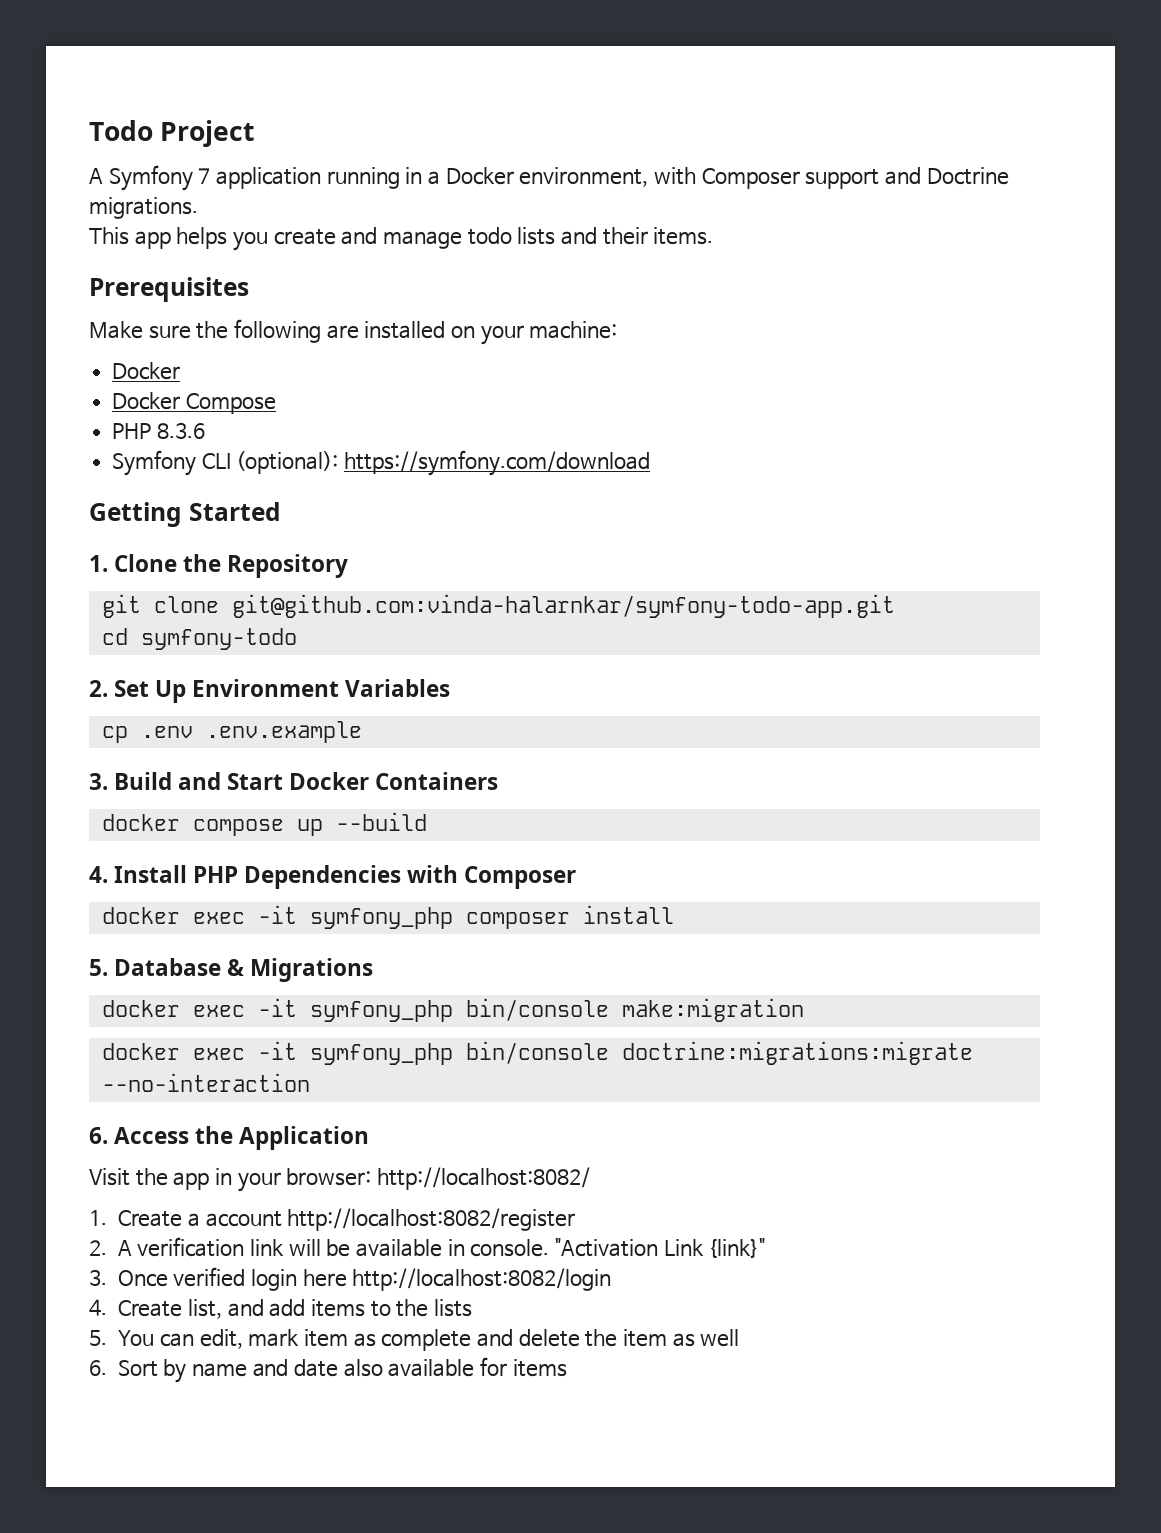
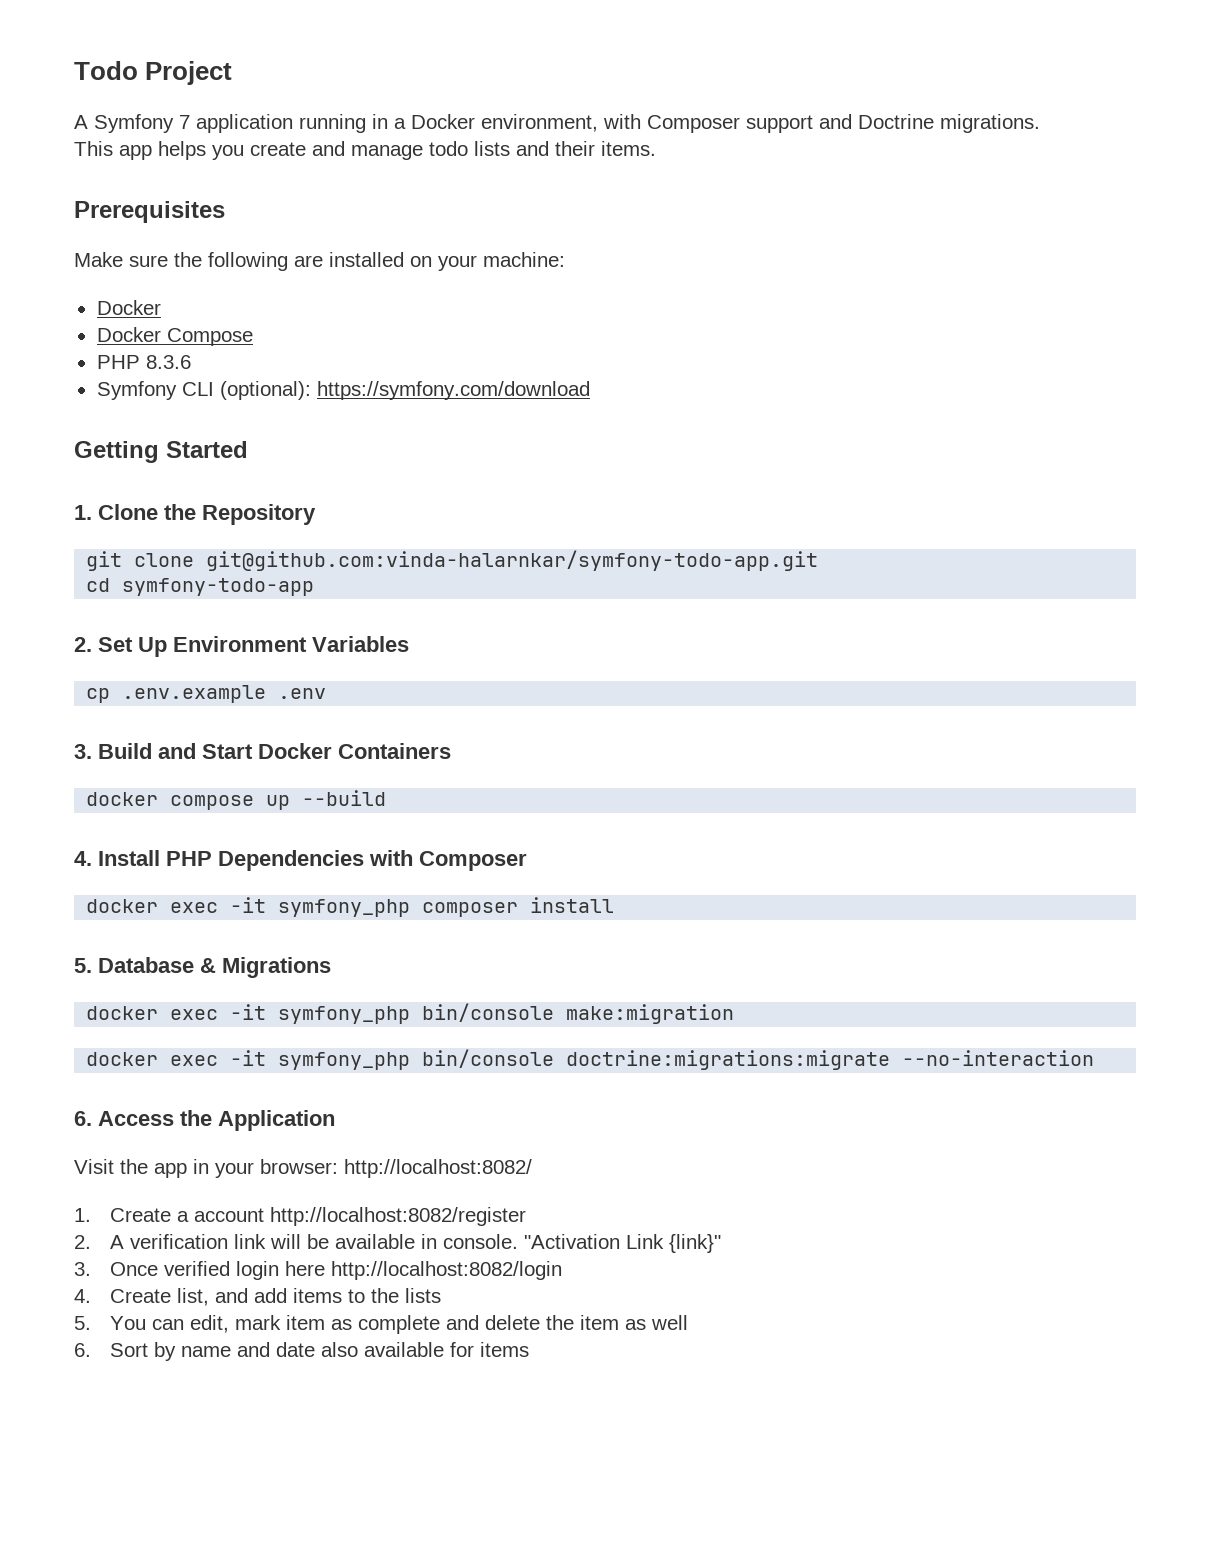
[140,628,297,650] symfony-todo -> [122,578,315,596] symfony-todo-app
(128, 734) none -> [122,685,267,703] .env.example
[205,721,362,743] .env.example -> (327, 693) none

